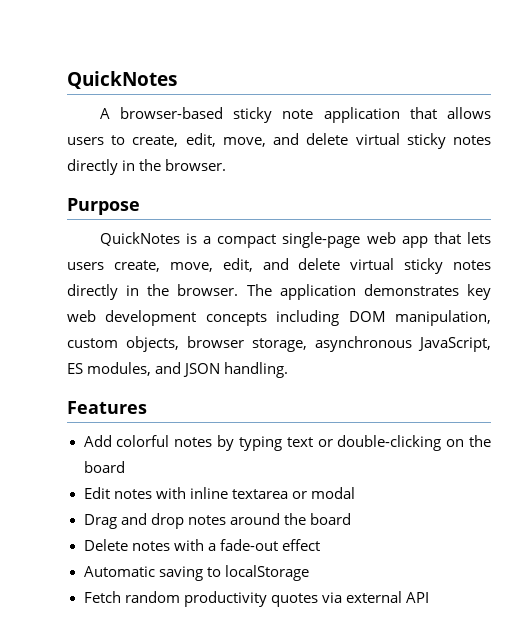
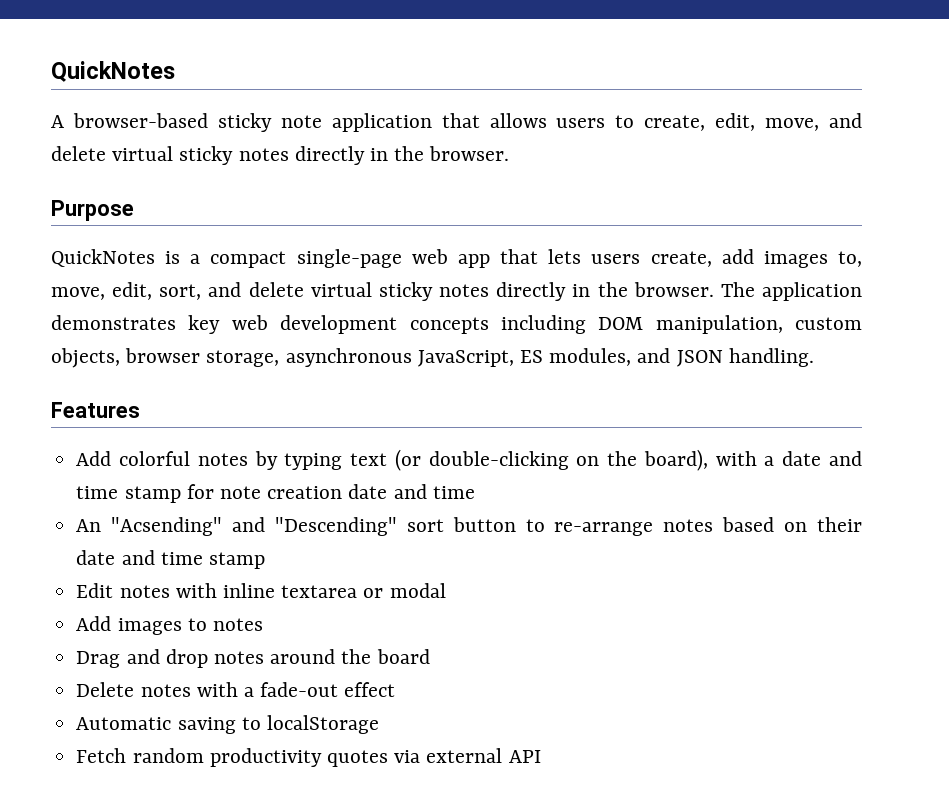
(160, 266) none -> [721,249,863,268] add images to,
(253, 265) none -> [159,284,202,300] sort,
[317,439,333,447] or -> [394,449,421,471] (or
[83,461,125,473] board -> [643,449,863,471] [76,484,475,503] [76,517,862,536] [76,550,265,569] board), with a date and time stamp for note creation date and time // An "Acsending" and "Descending" sort button to re-arrange notes based on their date and time stamp
(355, 493) none -> [76,616,263,635] // Add images to notes

